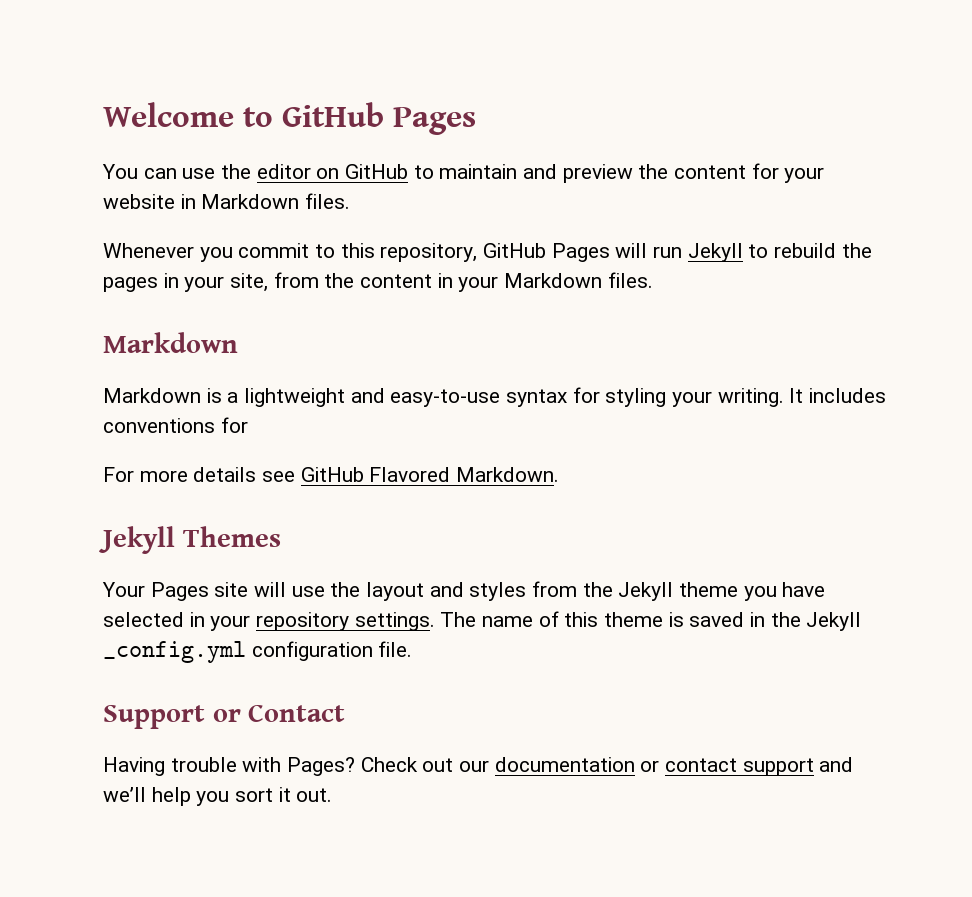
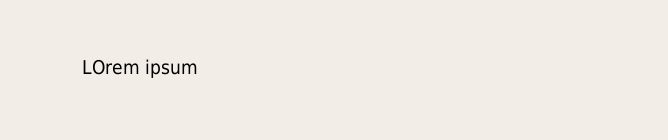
[103,102,476,135] [102,163,825,183] [103,193,351,209] [103,243,872,262] [103,272,653,292] [103,332,238,353] [103,387,887,407] [103,417,248,433] [103,467,560,482] [99,526,281,554] [102,581,826,601] [103,611,862,631] [103,641,413,663] [103,704,346,729] [103,757,854,776] [103,787,333,806] Welcome to GitHub Pages // You can use the editor on GitHub to maintain and preview the content for your website in Markdown files. // Whenever you commit to this repository, GitHub Pages will run Jekyll to rebuild the pages in your site, from the content in your Markdown files. // Markdown // Markdown is a lightweight and easy-to-use syntax for styling your writing. It includes conventions for // For more details see GitHub Flavored Markdown. // Jekyll Themes // Your Pages site will use the layout and styles from the Jekyll theme you have selected in your repository settings. The name of this theme is saved in the Jekyll _config.yml configuration file. // Support or Contact // Having trouble with Pages? Check out our documentation or contact support and we’ll help you sort it out. -> [82,59,199,78] LOrem ipsum

